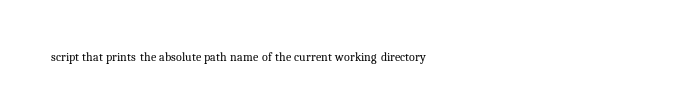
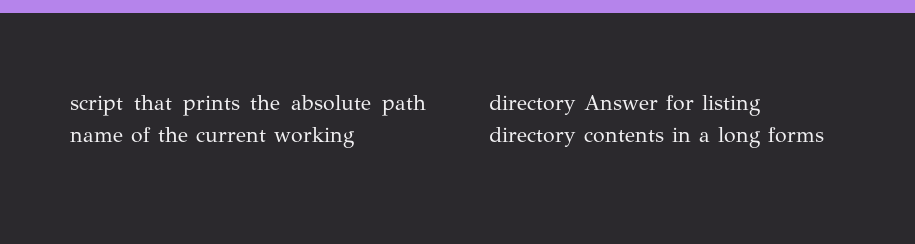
(426, 58) none -> [584,95,761,116] [489,127,824,148] Answer for listing directory contents in a long forms

